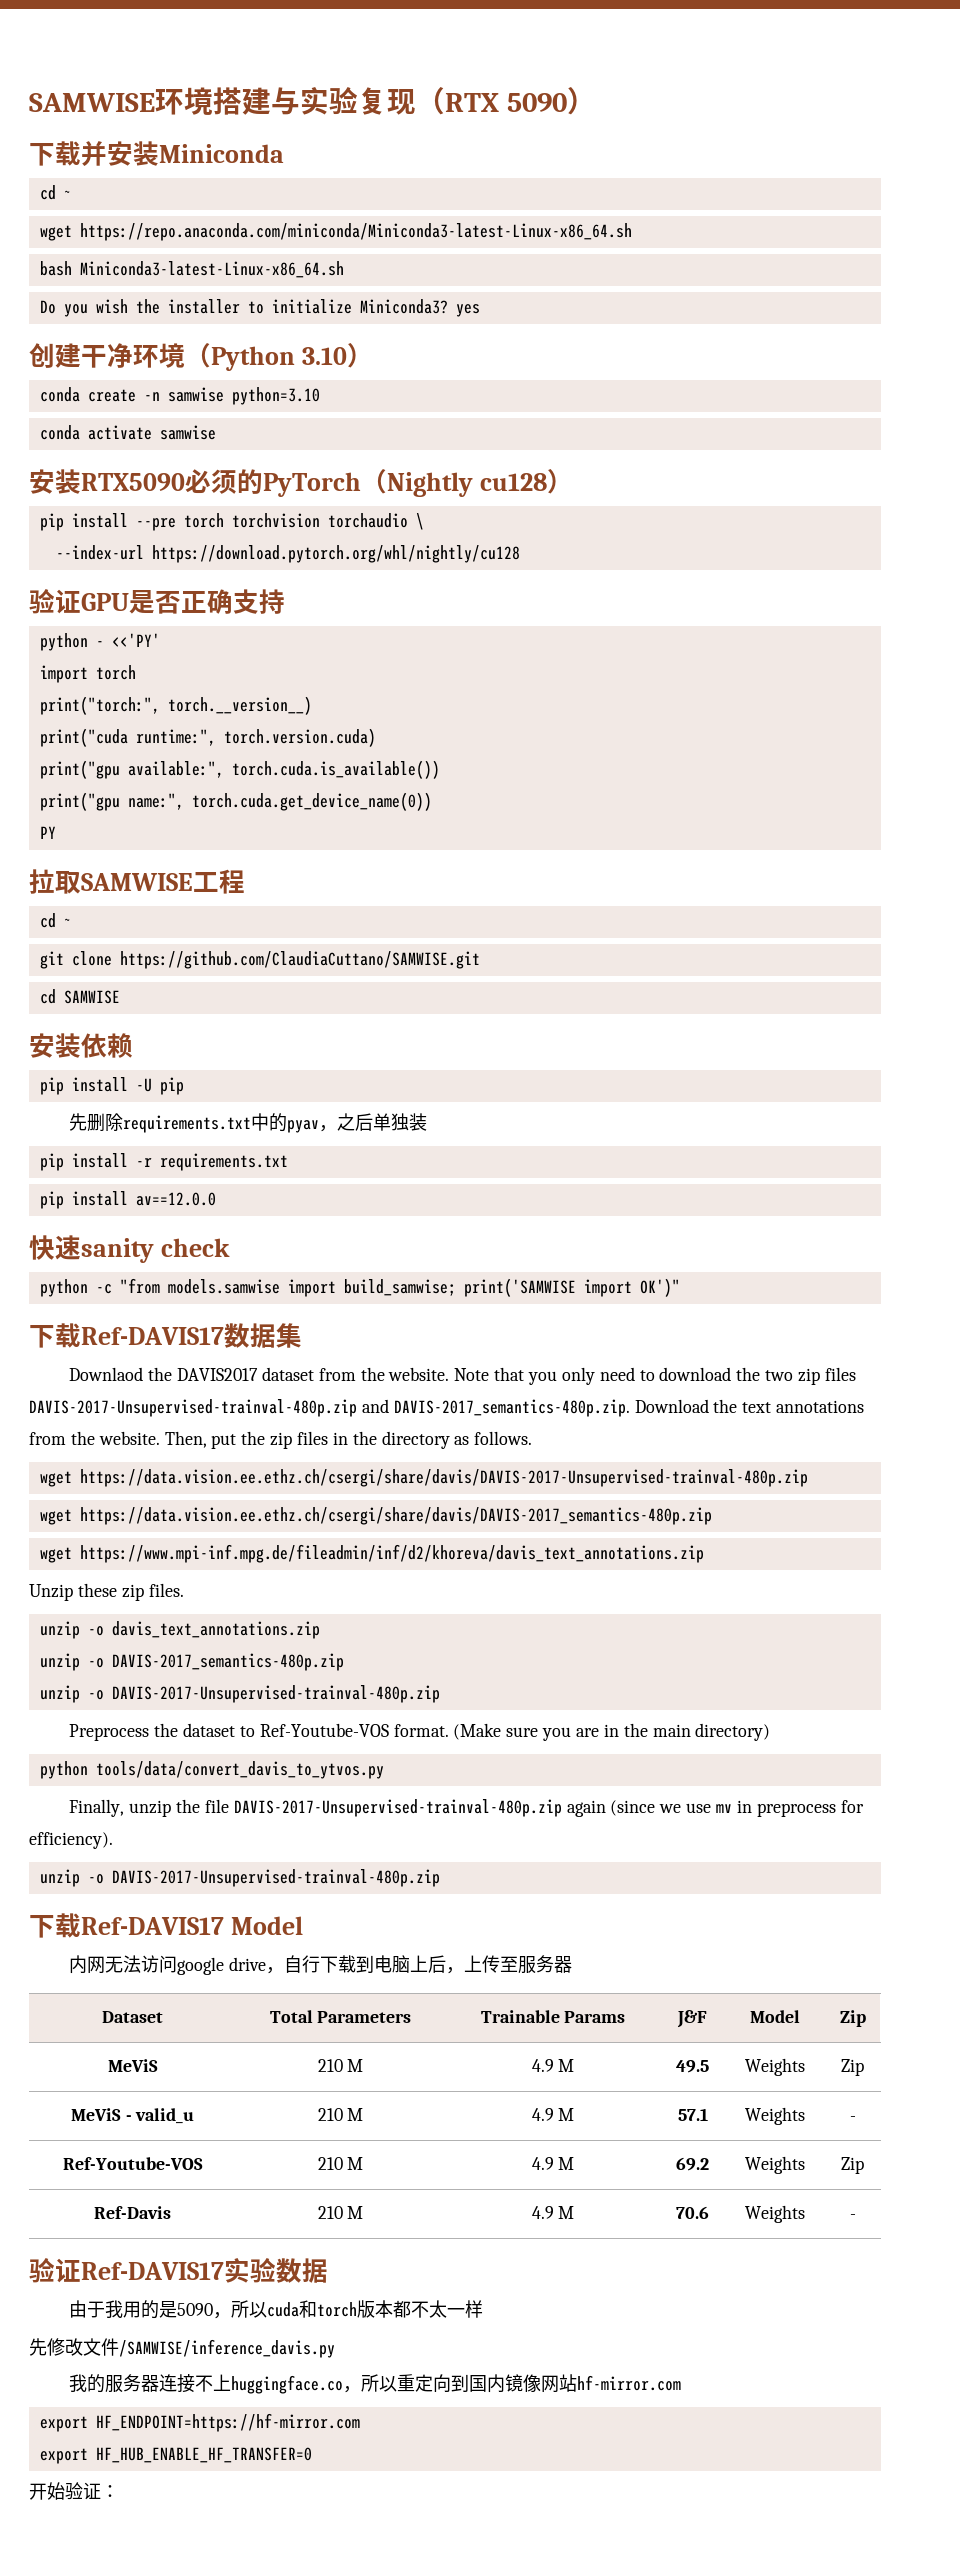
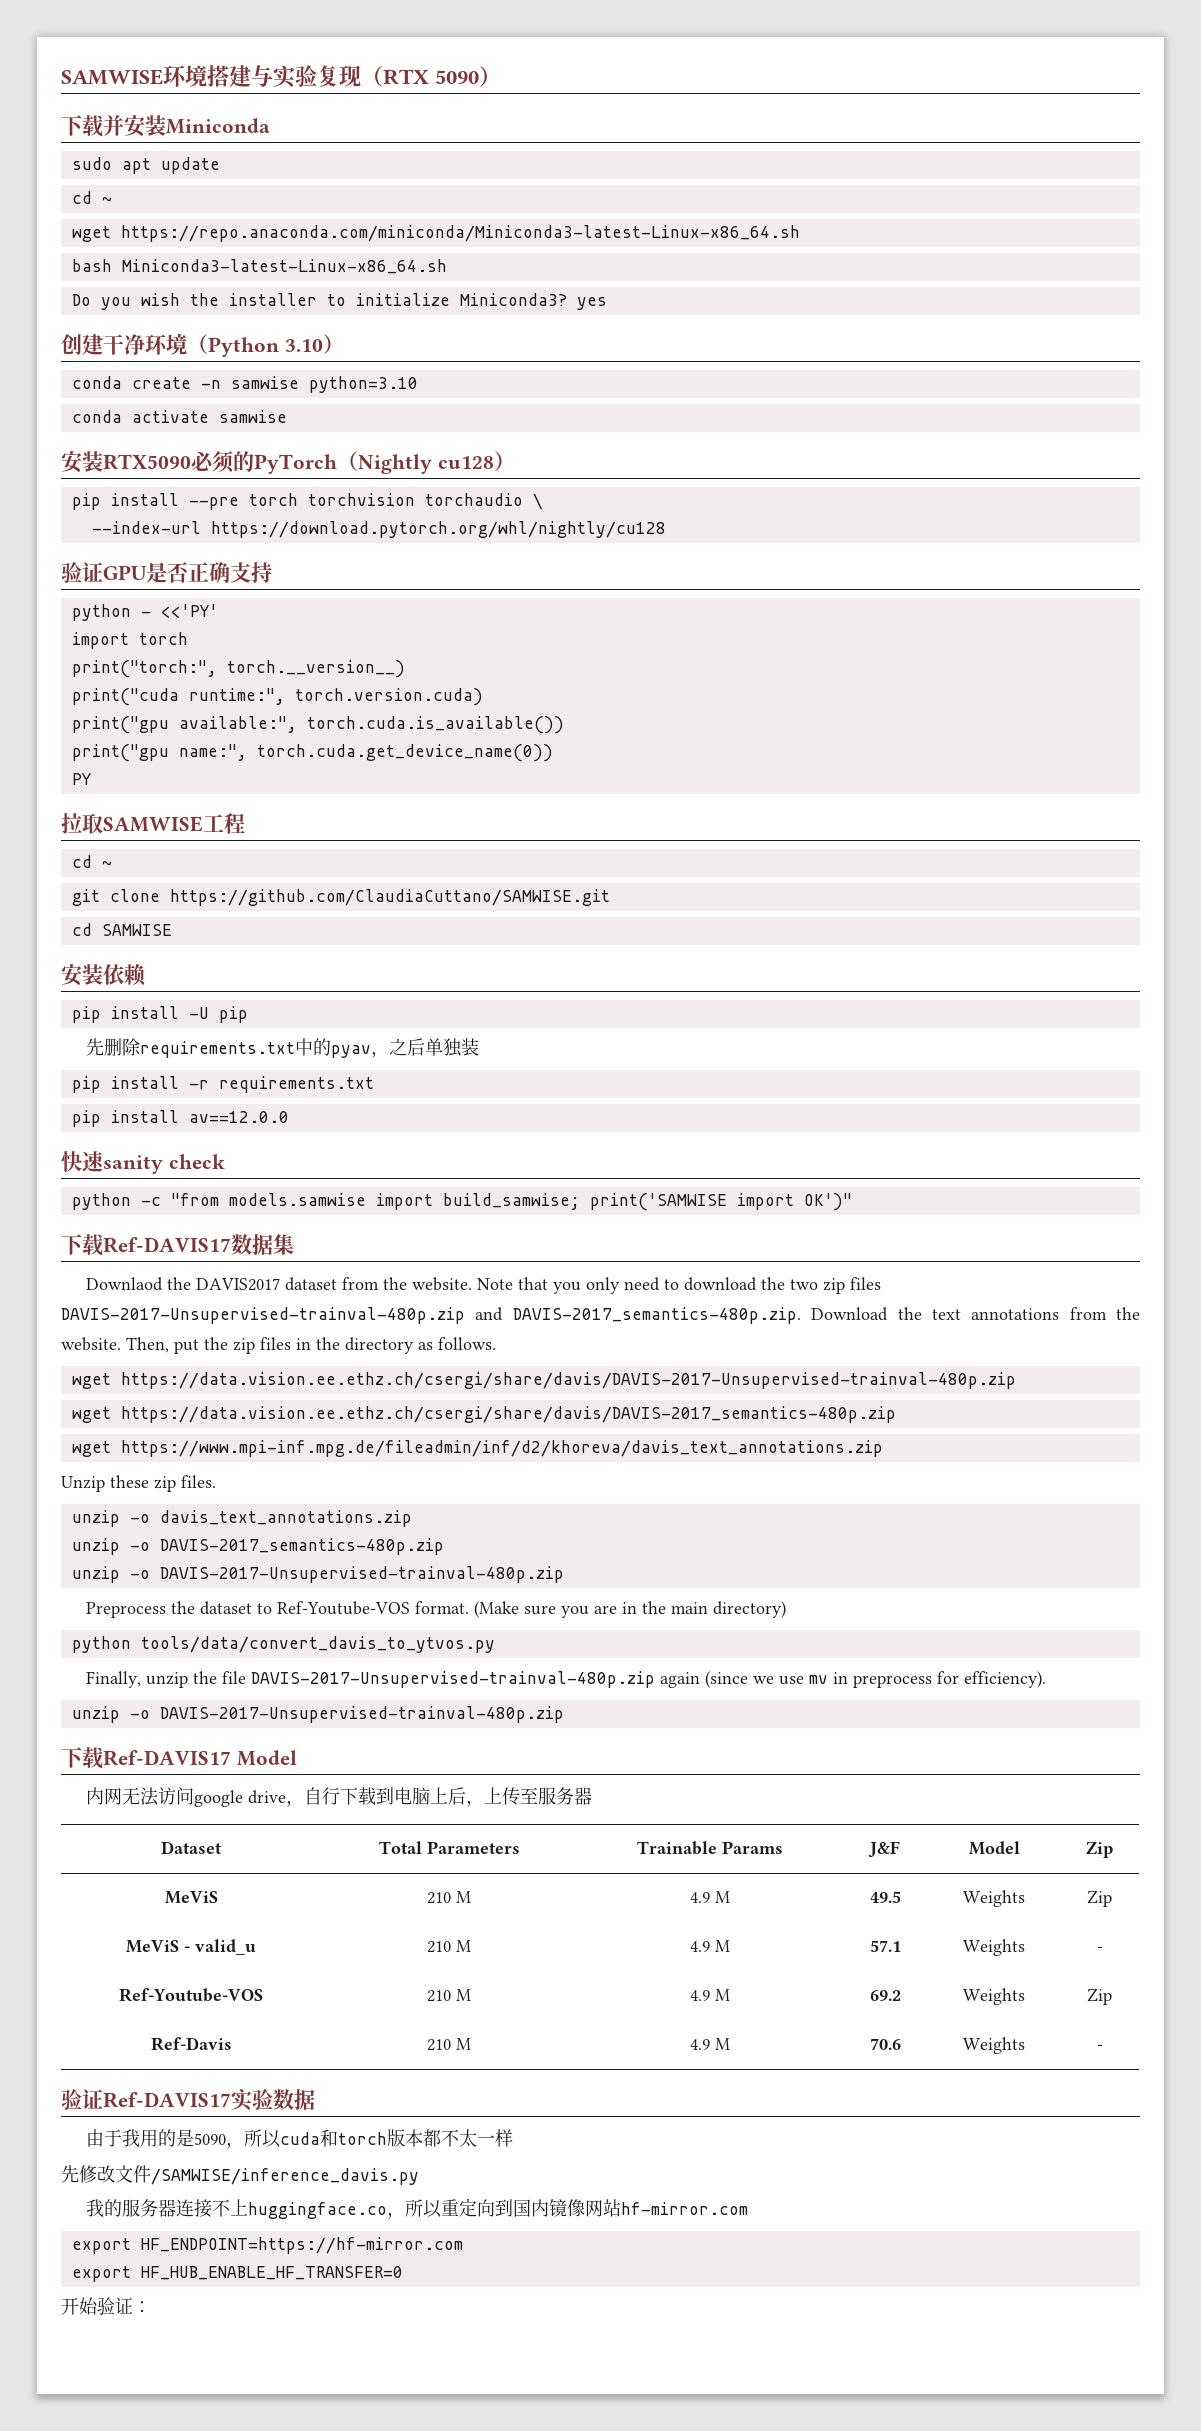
(284, 153) none -> [71,157,220,174] // sudo apt update

